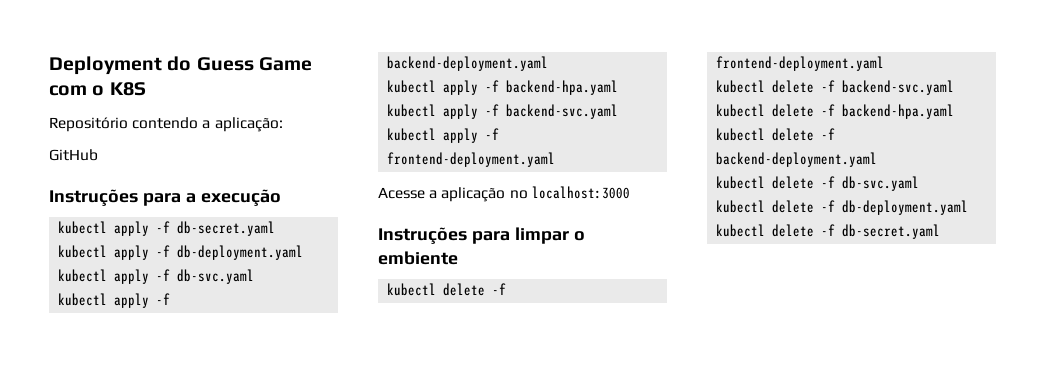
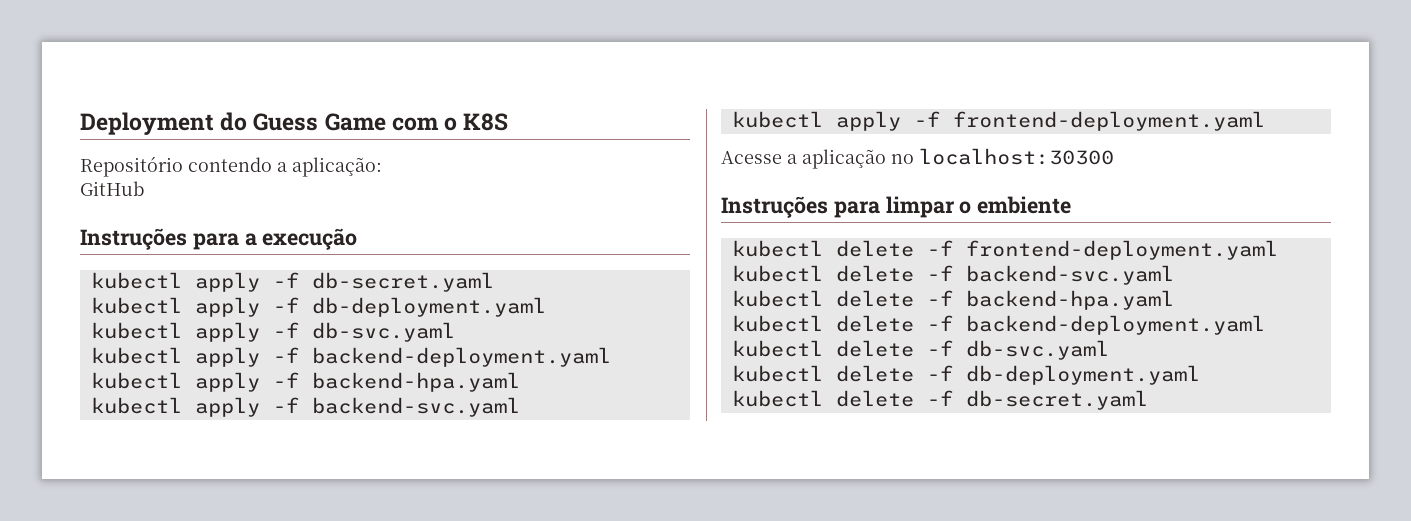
[531,186,630,199] localhost:3000 -> [919,148,1114,165] localhost:30300

